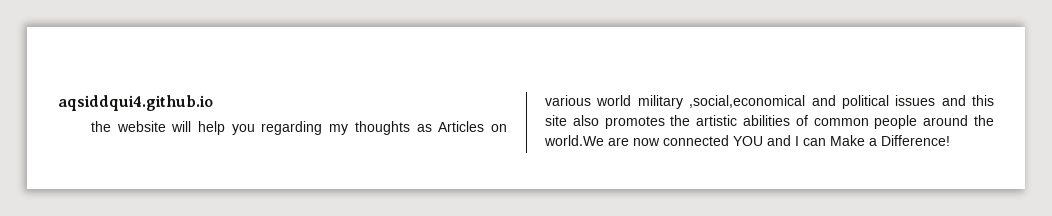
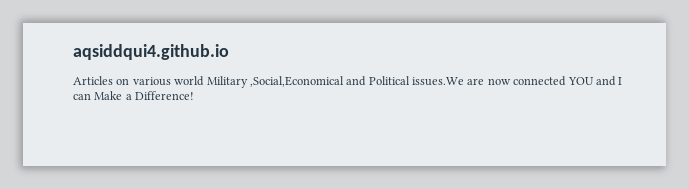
[90,121,508,135] [545,95,994,109] [545,115,994,129] [544,135,604,146] the website will help you regarding my thoughts as Articles on various world military ,social,economical and political issues and this site also promotes the artistic abilities of common people around the world.We -> [73,76,464,88] Articles on various world Military ,Social,Economical and Political issues.We

